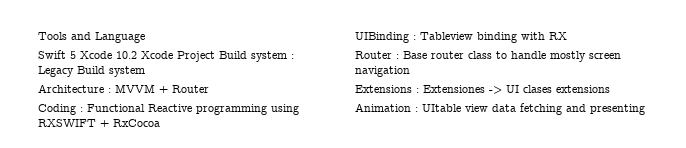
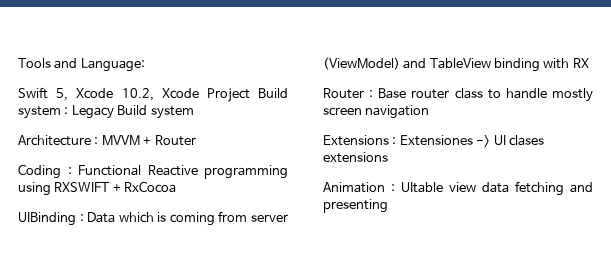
[95,32,145,43] Language -> [80,58,145,72] Language:
[70,51,137,59] 5 Xcode 10.2 -> [56,88,154,101] 5, Xcode 10.2,
[420,32,473,40] Tableview -> [87,211,289,226] [323,57,491,70] Data which is coming from server (ViewModel) and TableView

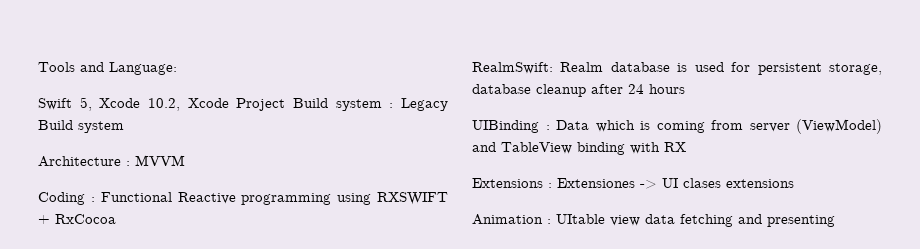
[143,135,196,146] + Router -> (185, 160) none
(177, 187) none -> [472,62,882,75] [472,84,685,97] // RealmSwift: Realm database is used for persistent storage, database cleanup after 24 hours
[323,88,593,102] [323,105,430,119] // Router : Base router class to handle mostly screen navigation -> (686, 147) none

